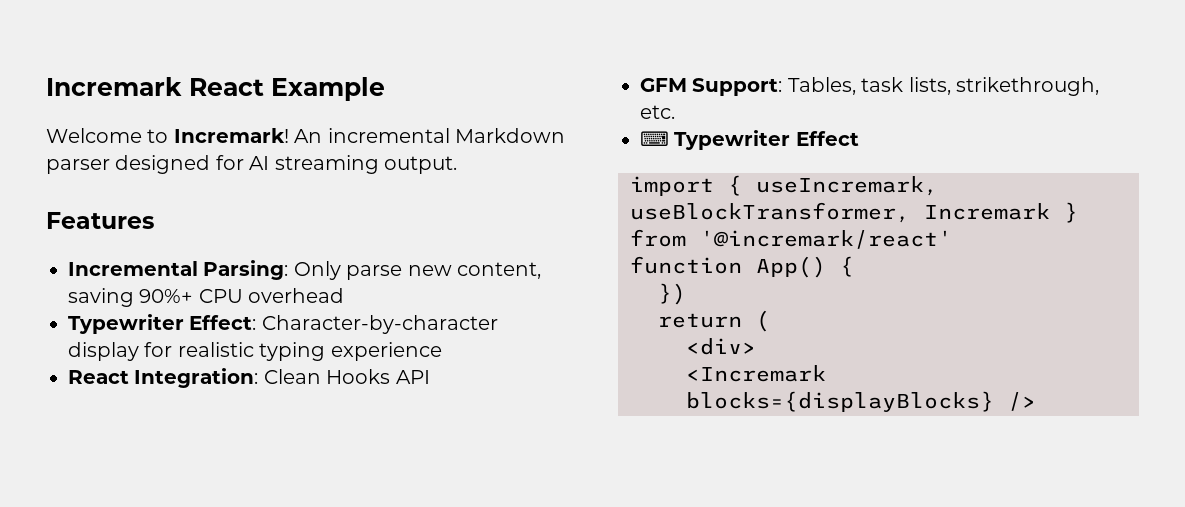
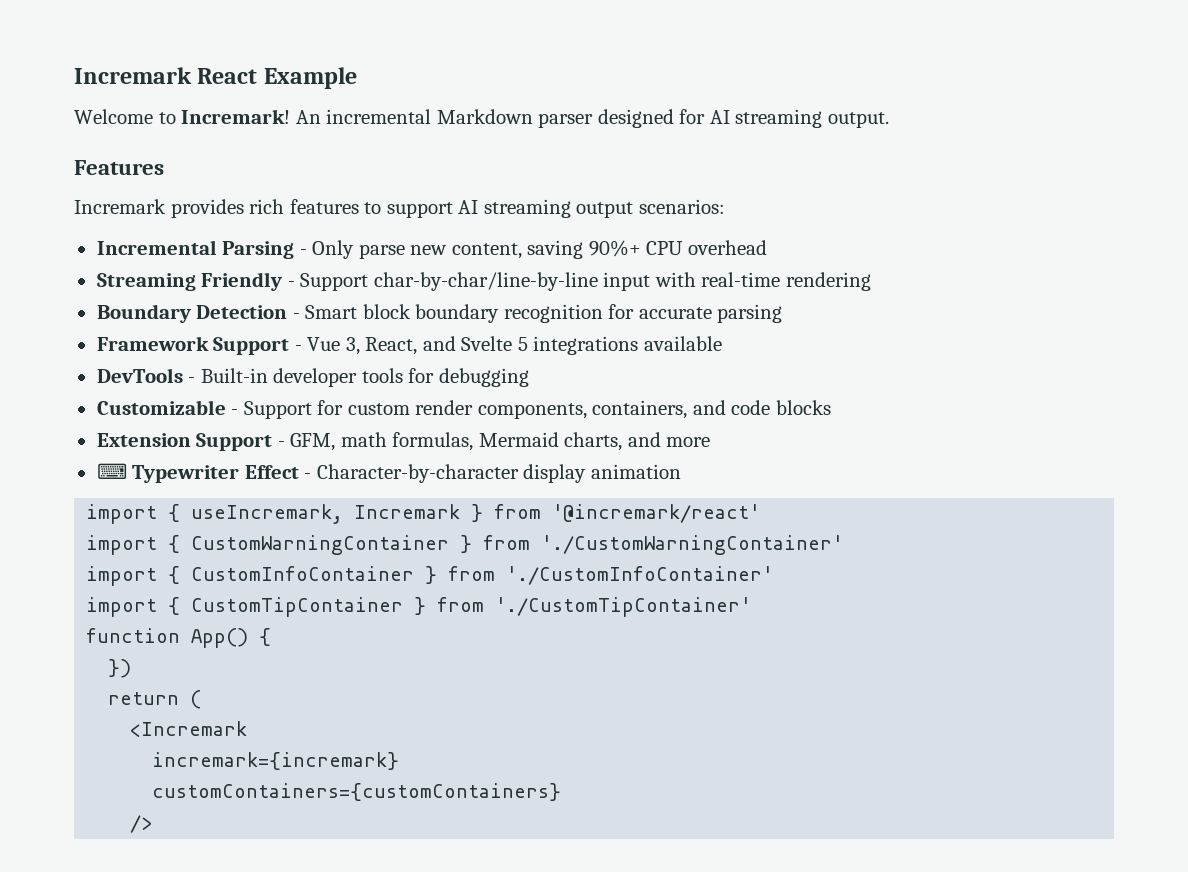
(154, 220) none -> [74,199,725,218] // Incremark provides rich features to support AI streaming output scenarios:
[203,260,289,280] Parsing: -> [222,241,307,259] Parsing -
[68,314,498,334] [68,342,442,361] [68,368,430,388] [640,77,1099,96] [640,105,675,119] Typewriter Effect: Character-by-character display for realistic typing experience // React Integration: Clean Hooks API // GFM Support: Tables, task lists, strikethrough, etc. -> [96,272,871,291] [96,304,783,323] [96,336,722,355] [96,368,529,387] [96,400,831,419] [96,432,711,451] Streaming Friendly - Support char-by-char/line-by-line input with real-time rendering // Boundary Detection - Smart block boundary recognition for accurate parsing // Framework Support - Vue 3, React, and Svelte 5 integrations available // DevTools - Built-in developer tools for debugging // Customizable - Support for custom render components, containers, and code blocks // Extension Support - GFM, math formulas, Mermaid charts, and more
(859, 138) none -> [304,464,681,483] - Character-by-character display animation
[630,202,910,223] useBlockTransformer, -> (344, 514) none
(952, 239) none -> [86,535,844,555] [86,566,774,586] [86,597,752,617] // import { CustomWarningContainer } from './CustomWarningContainer' // import { CustomInfoContainer } from './CustomInfoContainer' // import { CustomTipContainer } from './CustomTipContainer'
[686,338,756,355] [686,365,826,382] [686,391,994,412] <div> // <Incremark blocks={displayBlocks} -> [130,721,248,737] [152,752,400,770] [152,783,562,801] <Incremark // incremark={incremark} // customContainers={customContainers} //

